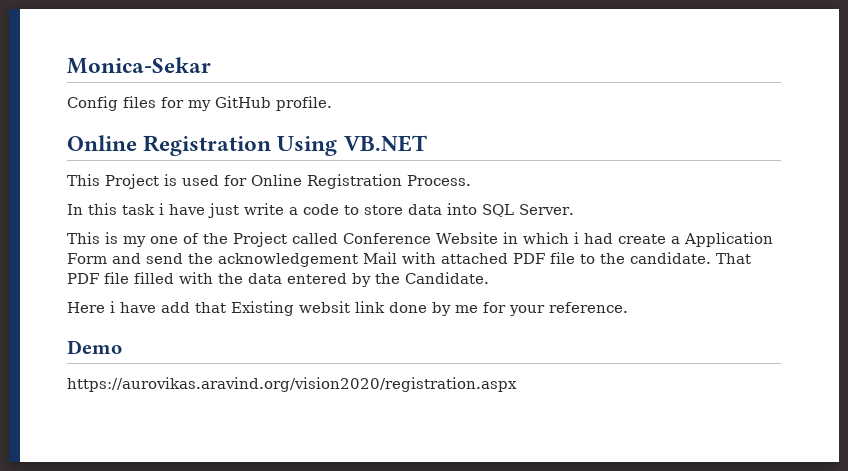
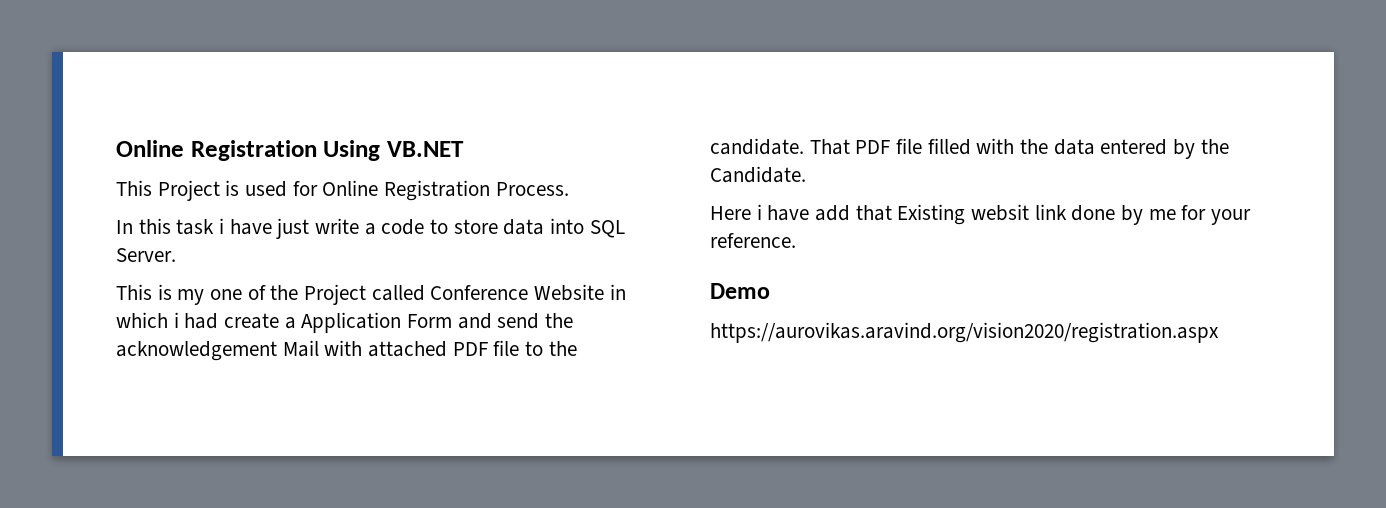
[67,57,211,74] [67,96,332,111] Monica-Sekar // Config files for my GitHub profile. // -> (116, 148) none

